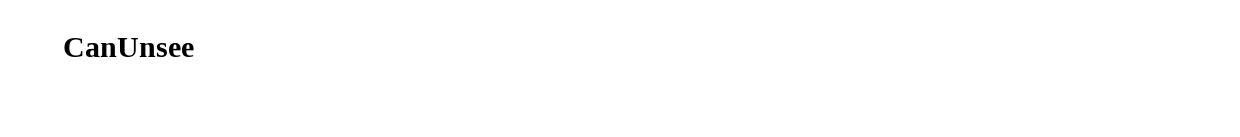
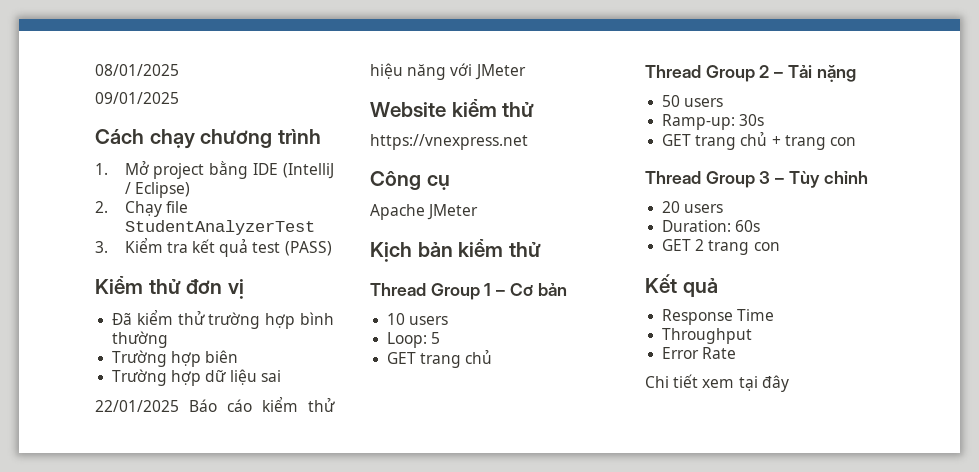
[63,38,194,57] CanUnsee -> [95,64,179,76] [95,92,179,104] [95,129,321,149] [95,161,334,179] [124,182,190,198] [95,201,188,217] [124,220,315,235] [95,238,332,257] [95,276,244,299] [112,310,334,329] [112,331,169,348] [112,350,239,367] [112,369,281,386] [95,397,335,412] [370,63,526,80] [370,99,535,117] [370,134,528,150] [370,171,450,190] [370,204,479,220] [370,239,541,262] [370,283,567,300] [387,313,449,325] [387,332,441,348] [387,350,493,368] [645,65,856,82] [662,95,724,107] [662,114,765,130] [662,132,856,150] [645,171,868,188] [662,201,724,213] [662,220,761,232] [662,239,780,255] [645,274,718,297] [662,309,775,325] [662,328,753,344] [662,347,737,359] [645,374,789,392] 08/01/2025 // 09/01/2025 // Cách chạy chương trình // 1. Mở project bằng IDE (IntelliJ / Eclipse) // 2. Chạy file StudentAnalyzerTest // 3. Kiểm tra kết quả test (PASS) // Kiểm thử đơn vị // Đã kiểm thử trường hợp bình thường // Trường hợp biên // Trường hợp dữ liệu sai // 22/01/2025 Báo cáo kiểm thử hiệu năng với JMeter // Website kiểm thử // https://vnexpress.net // Công cụ // Apache JMeter // Kịch bản kiểm thử // Thread Group 1 – Cơ bản // 10 users // Loop: 5 // GET trang chủ // Thread Group 2 – Tải nặng // 50 users // Ramp-up: 30s // GET trang chủ + trang con // Thread Group 3 – Tùy chỉnh // 20 users // Duration: 60s // GET 2 trang con // Kết quả // Response Time // Throughput // Error Rate // Chi tiết xem tại đây

